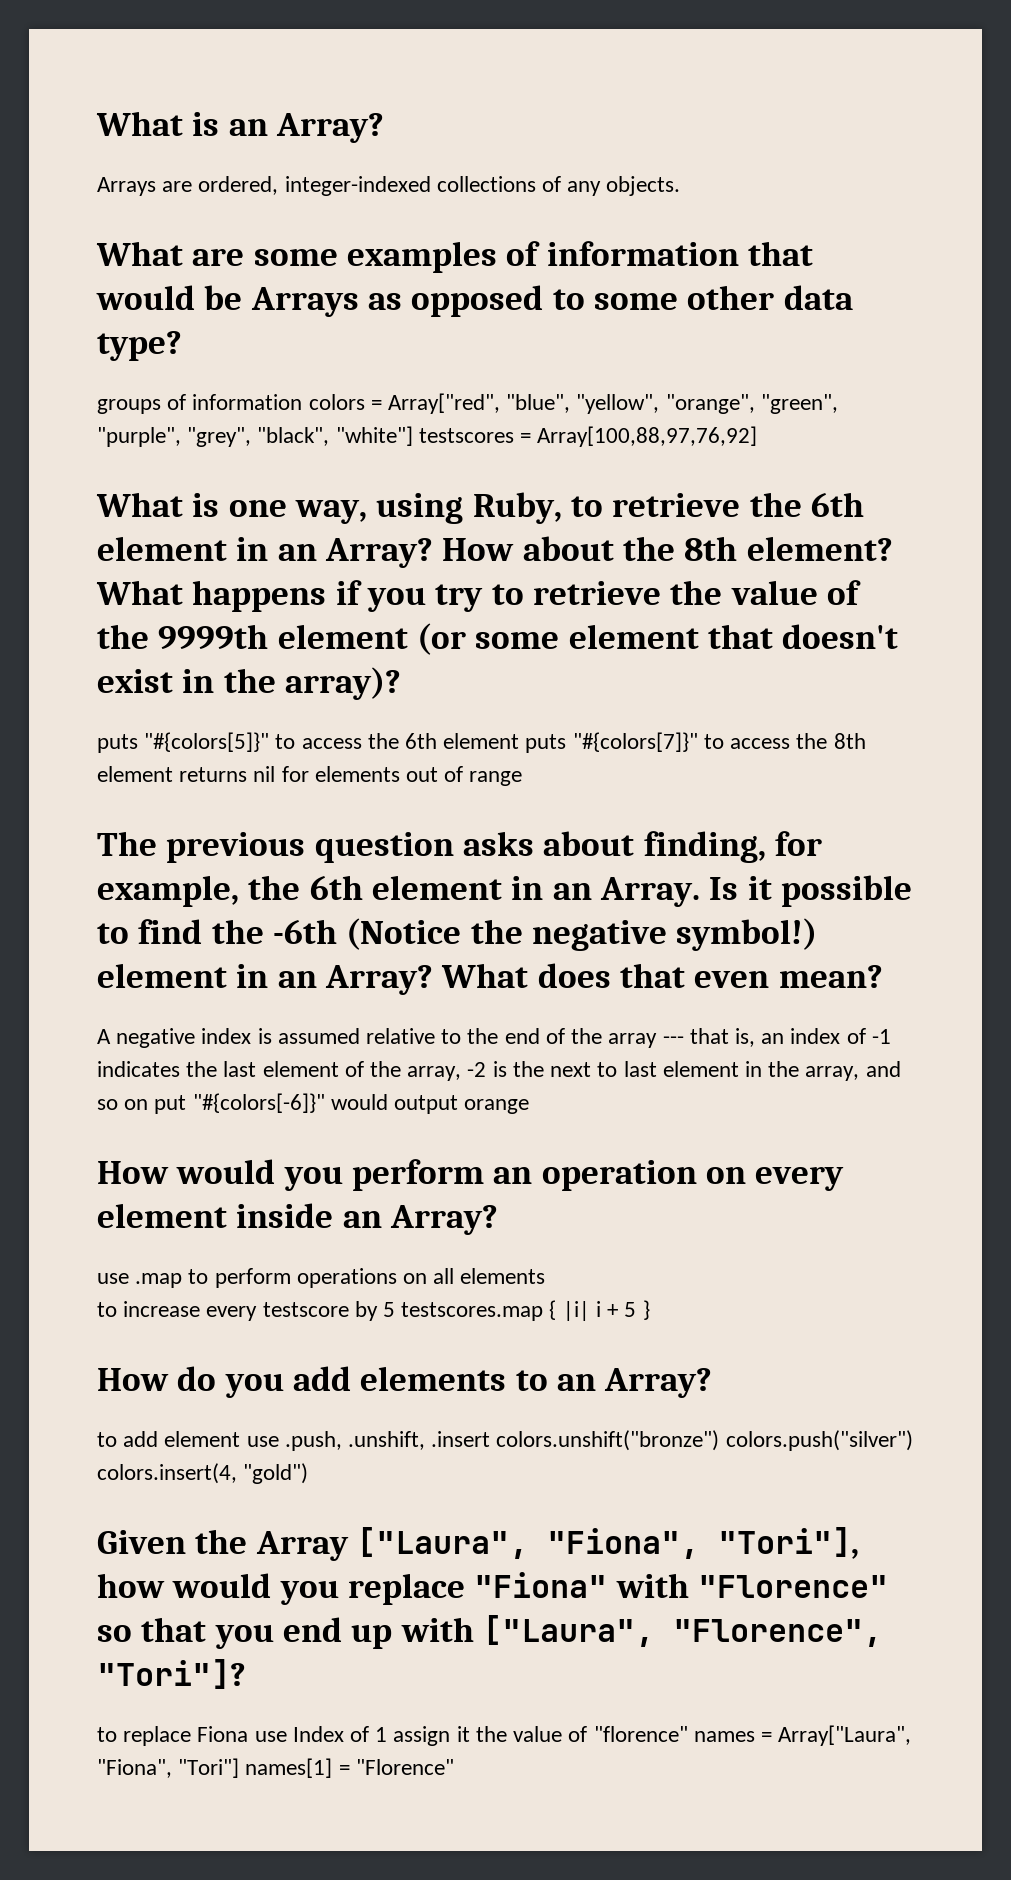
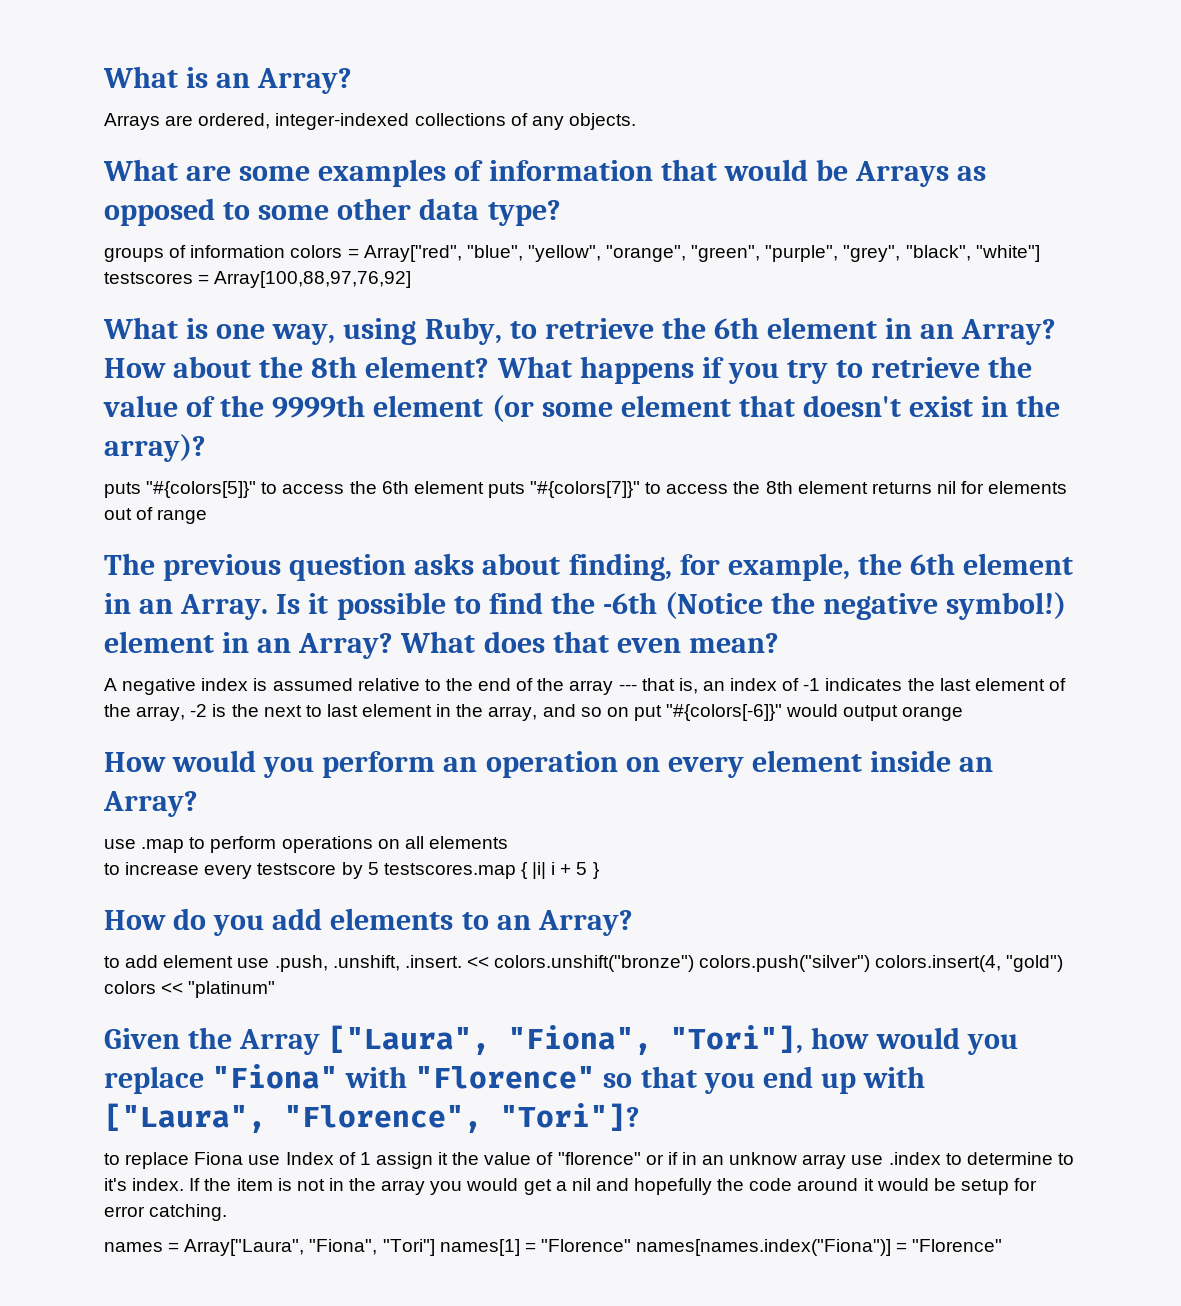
[431,1431,491,1447] .insert -> [404,955,489,968] .insert. <<
(309, 1473) none -> [104,981,276,998] colors << "platinum"
(688, 1734) none -> [645,1152,1074,1169] [104,1178,1038,1195] [104,1204,228,1221] or if in an unknow array use .index to determine to it's index. If the item is not in the array you would get a nil and hopefully the code around it would be setup for error catching. //
(454, 1767) none -> [636,1239,1003,1256] names[names.index("Fiona")] = "Florence"

